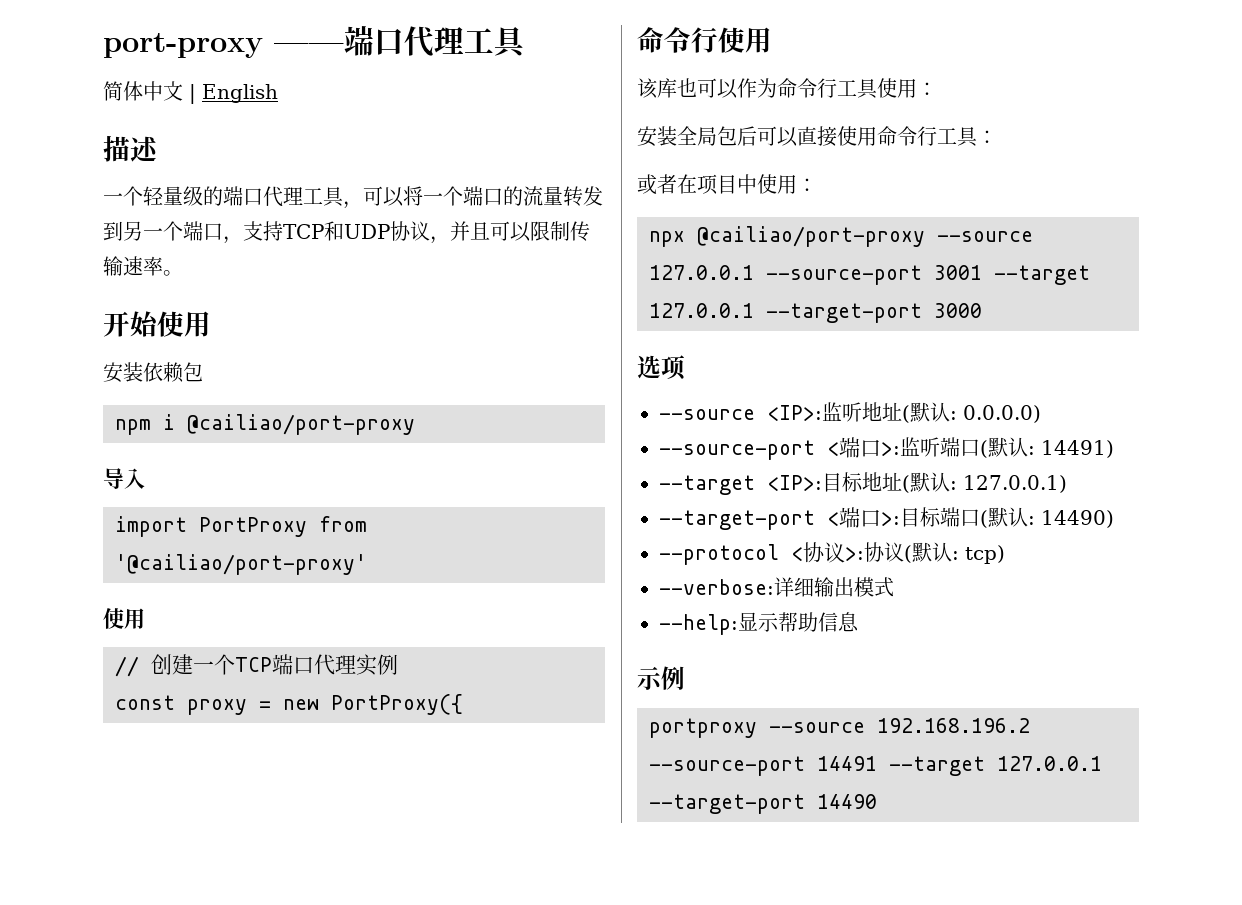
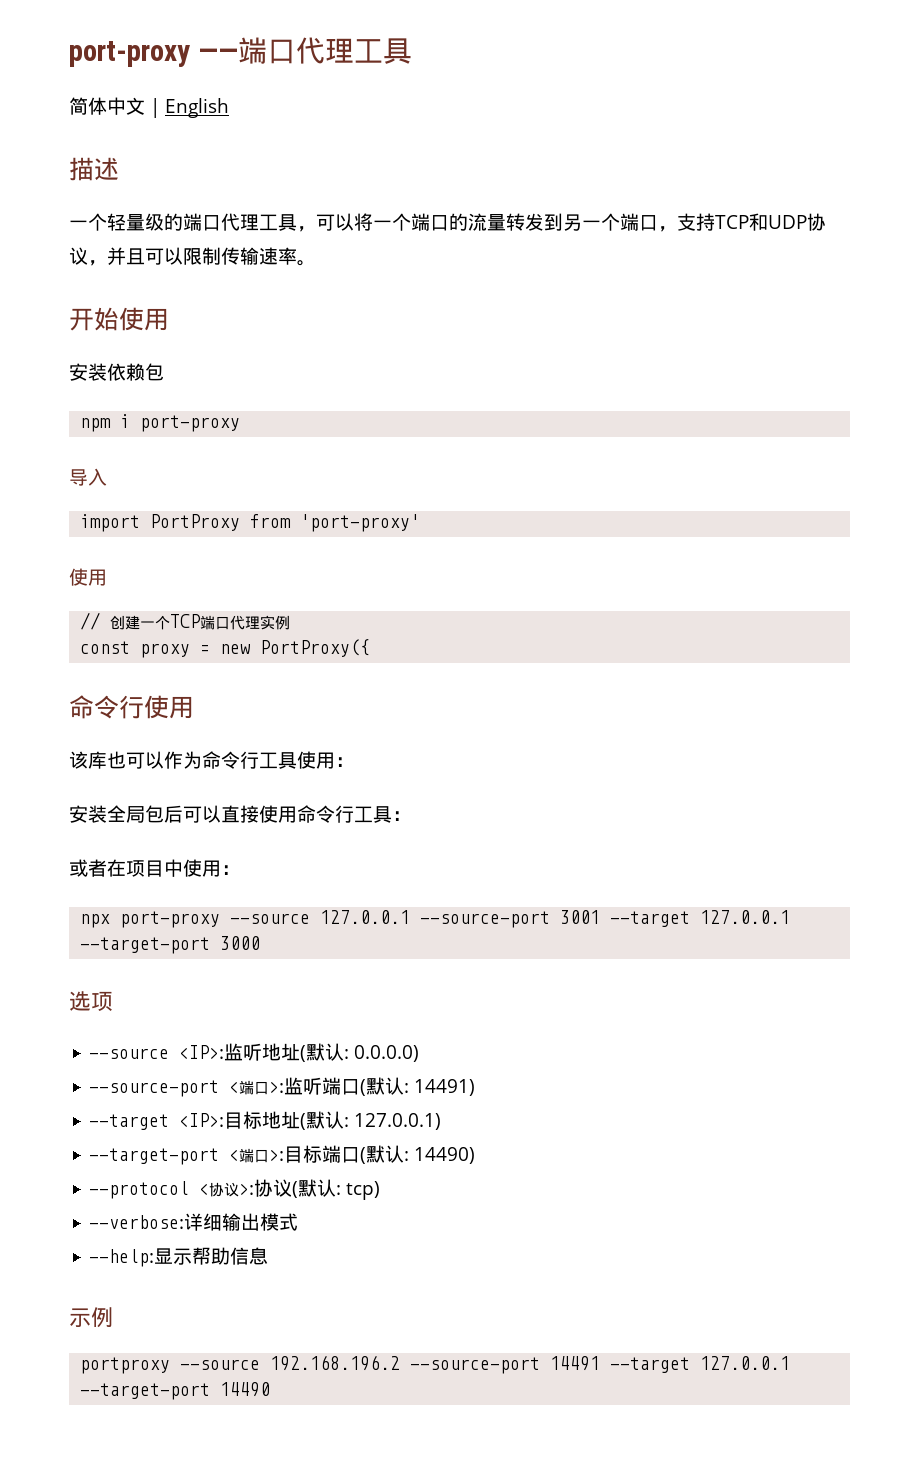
[187,414,415,435] @cailiao/port-proxy -> [140,415,241,432] port-proxy
[115,554,367,575] '@cailiao/port-proxy' -> [300,514,421,532] 'port-proxy'
[697,226,925,247] @cailiao/port-proxy -> [120,911,221,928] port-proxy

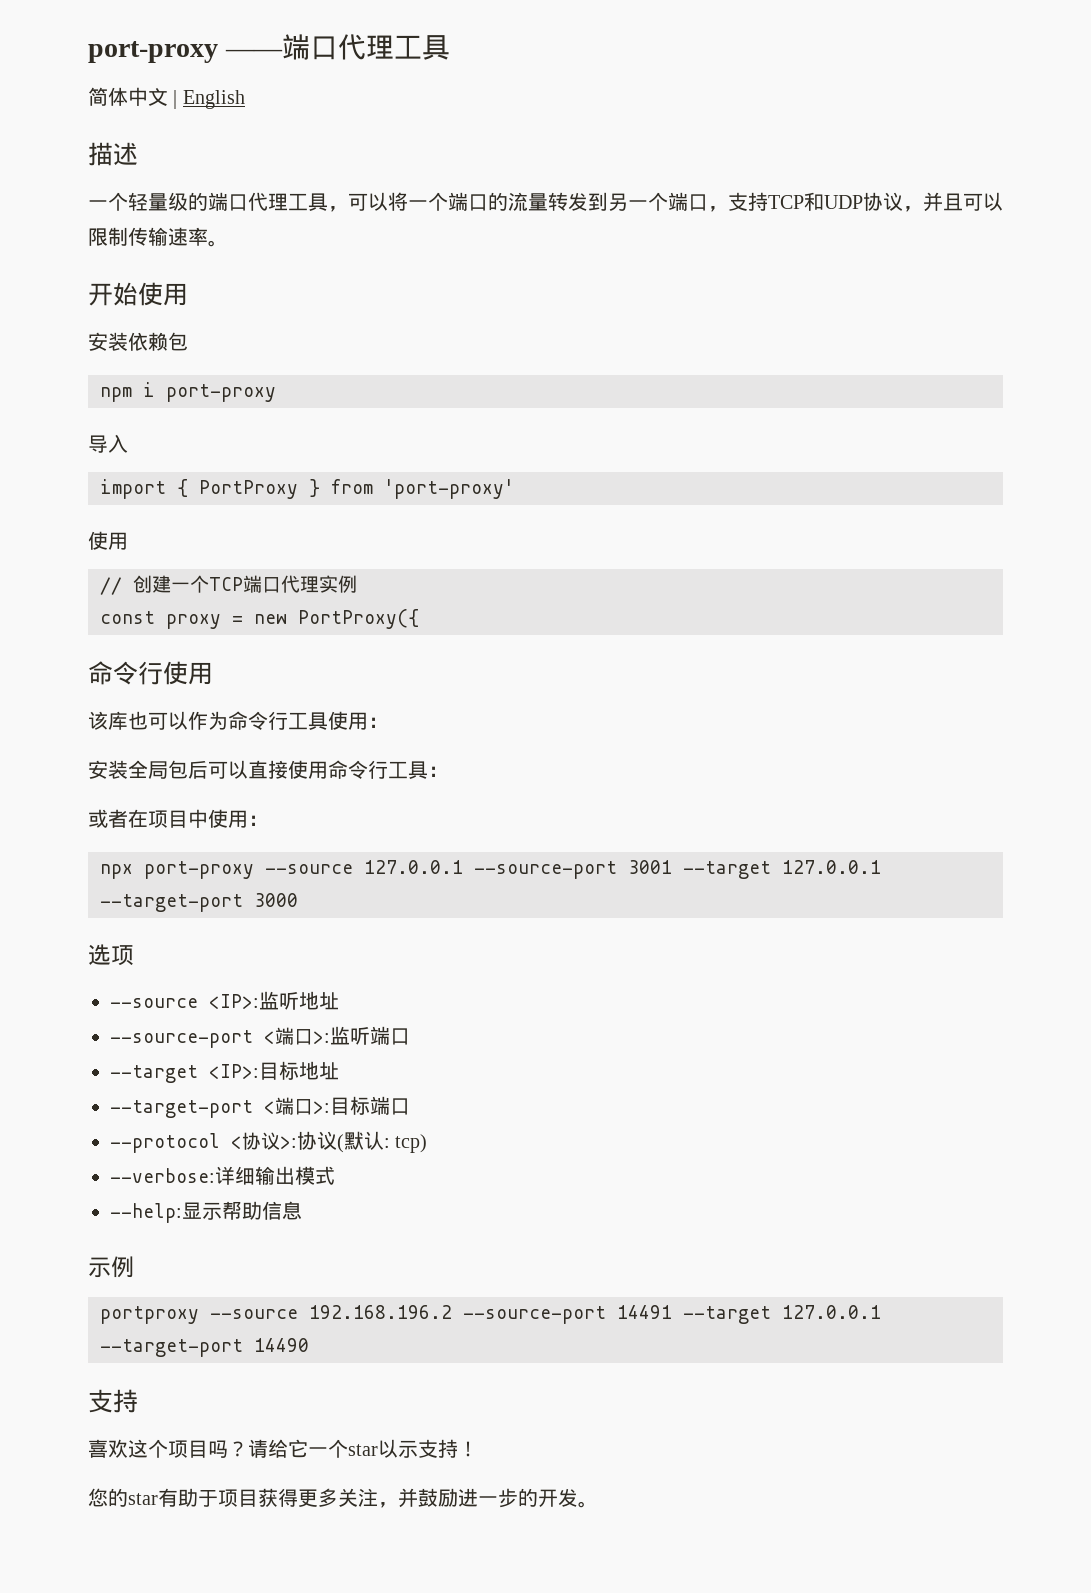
[150,514,241,531] PortProxy -> [177,479,320,499] { PortProxy }
[300,1043,420,1062] (默认: 0.0.0.0) -> (339, 1001) none
[360,1077,476,1096] (默认: 14491) -> (410, 1036) none
[300,1111,442,1130] (默认: 127.0.0.1) -> (339, 1071) none
[360,1145,476,1164] (默认: 14490) -> (410, 1106) none
(271, 1389) none -> [88,1389,138,1413] [88,1439,478,1458] [88,1488,598,1508] // 支持 // 喜欢这个项目吗？请给它一个star以示支持！ // 您的star有助于项目获得更多关注，并鼓励进一步的开发。

